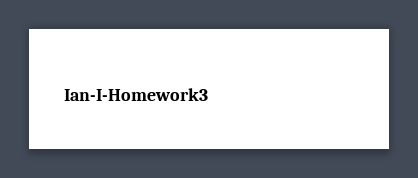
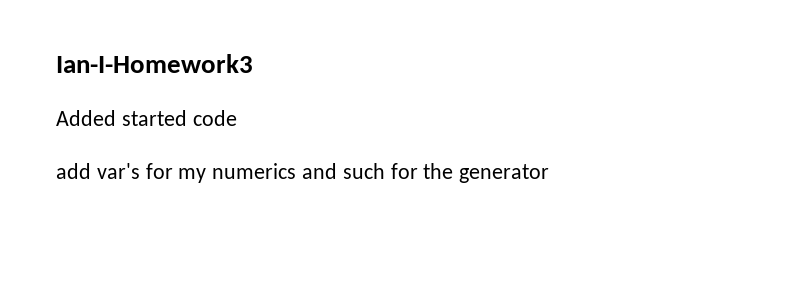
(208, 94) none -> [56,110,237,126] [56,163,550,183] // Added started code // add var's for my numerics and such for the generator

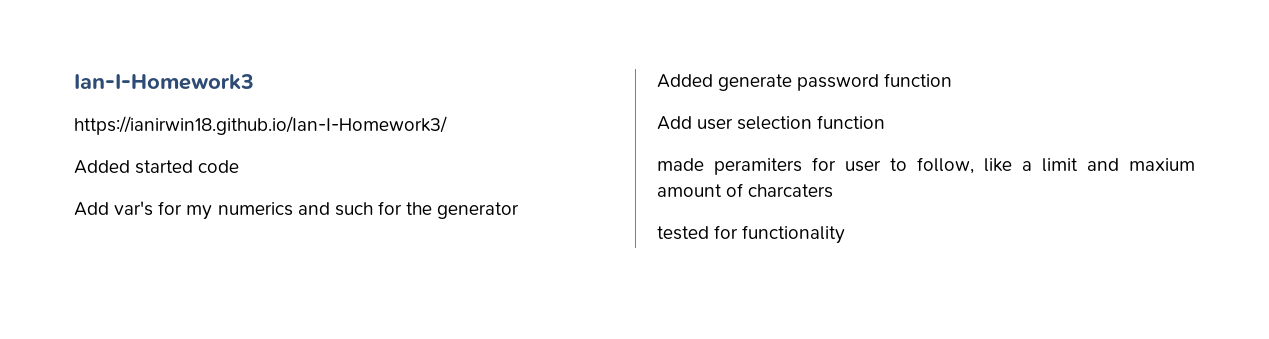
(253, 63) none -> [74,116,447,135] // https://ianirwin18.github.io/Ian-I-Homework3/
[56,163,91,179] add -> [74,202,109,216] Add
(550, 173) none -> [657,73,953,91] [657,115,886,130] [657,157,1195,175] [657,183,834,198] [657,225,846,244] // Added generate password function // Add user selection function // made peramiters for user to follow, like a limit and maxium amount of charcaters // tested for functionality

